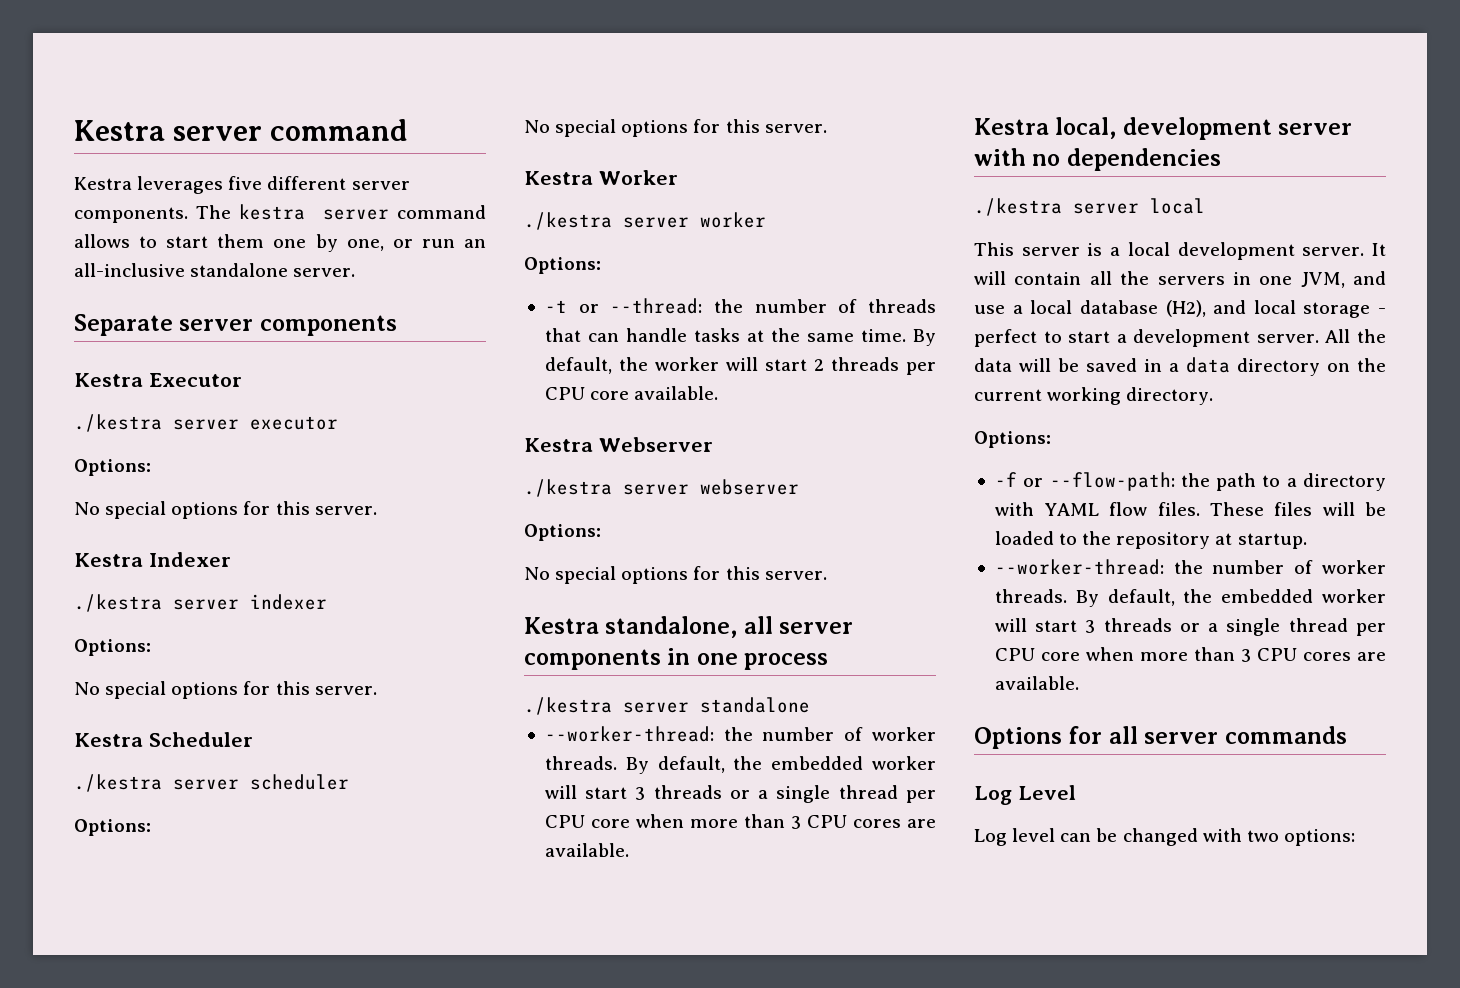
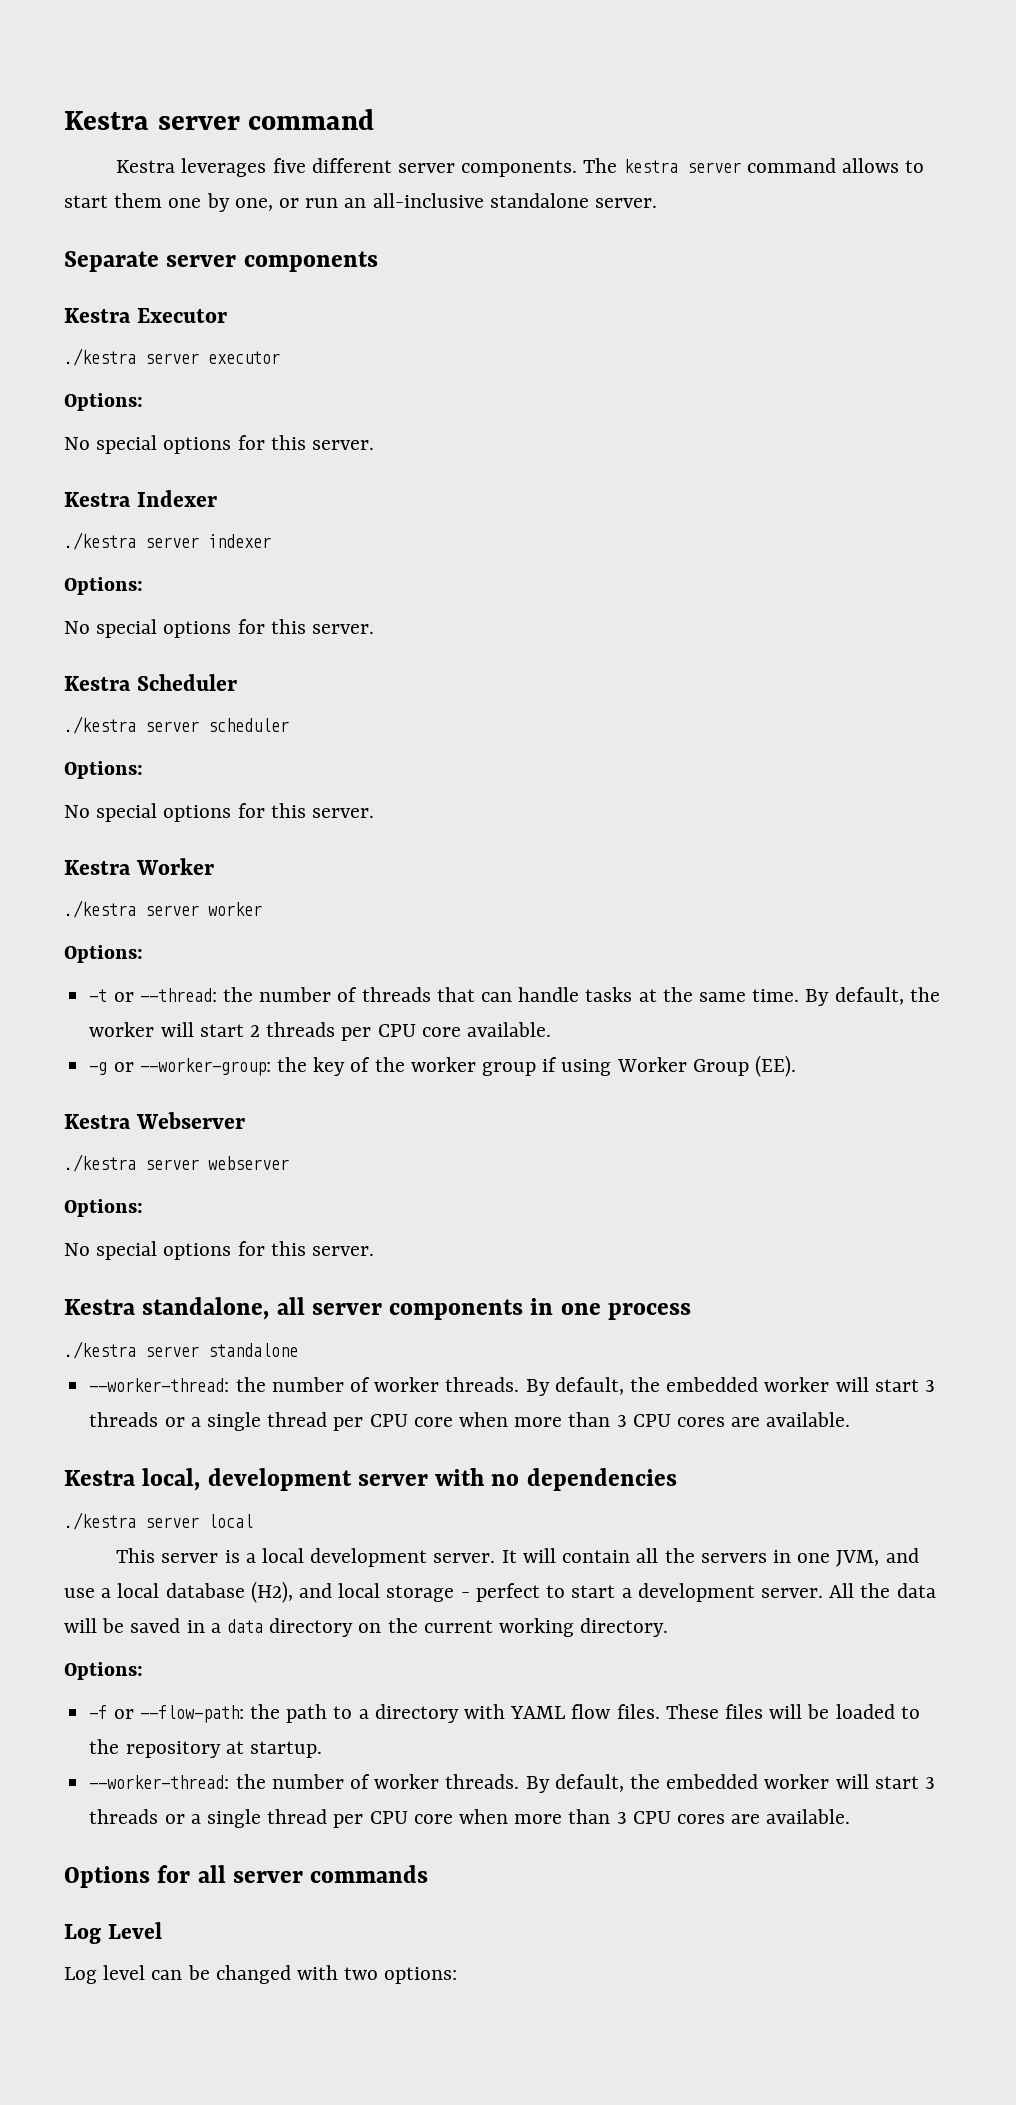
(719, 393) none -> [89,1055,797,1077] // -g or --worker-group: the key of the worker group if using Worker Group (EE).

